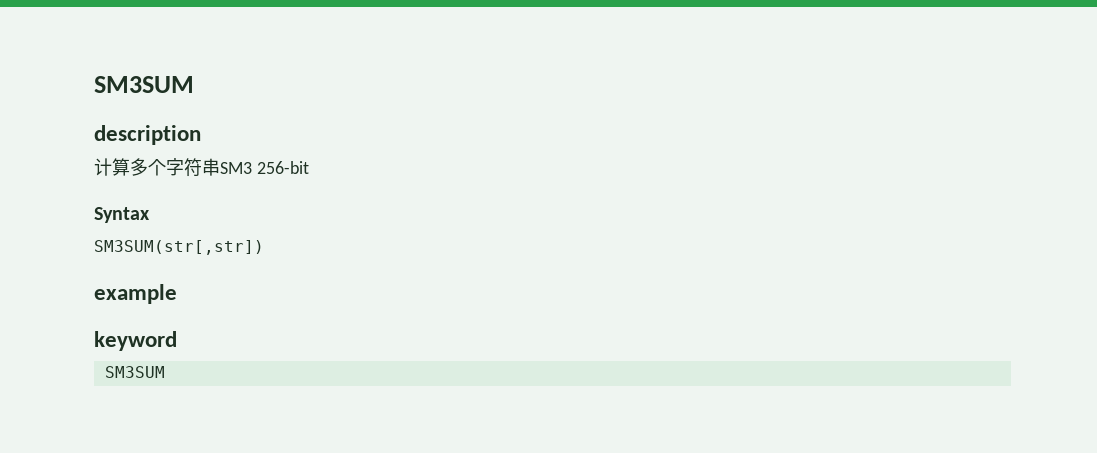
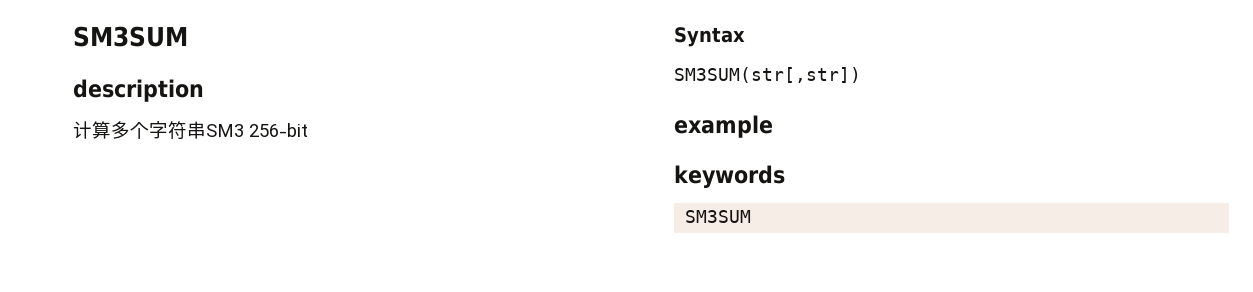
[94,331,177,351] keyword -> [674,165,785,188] keywords

